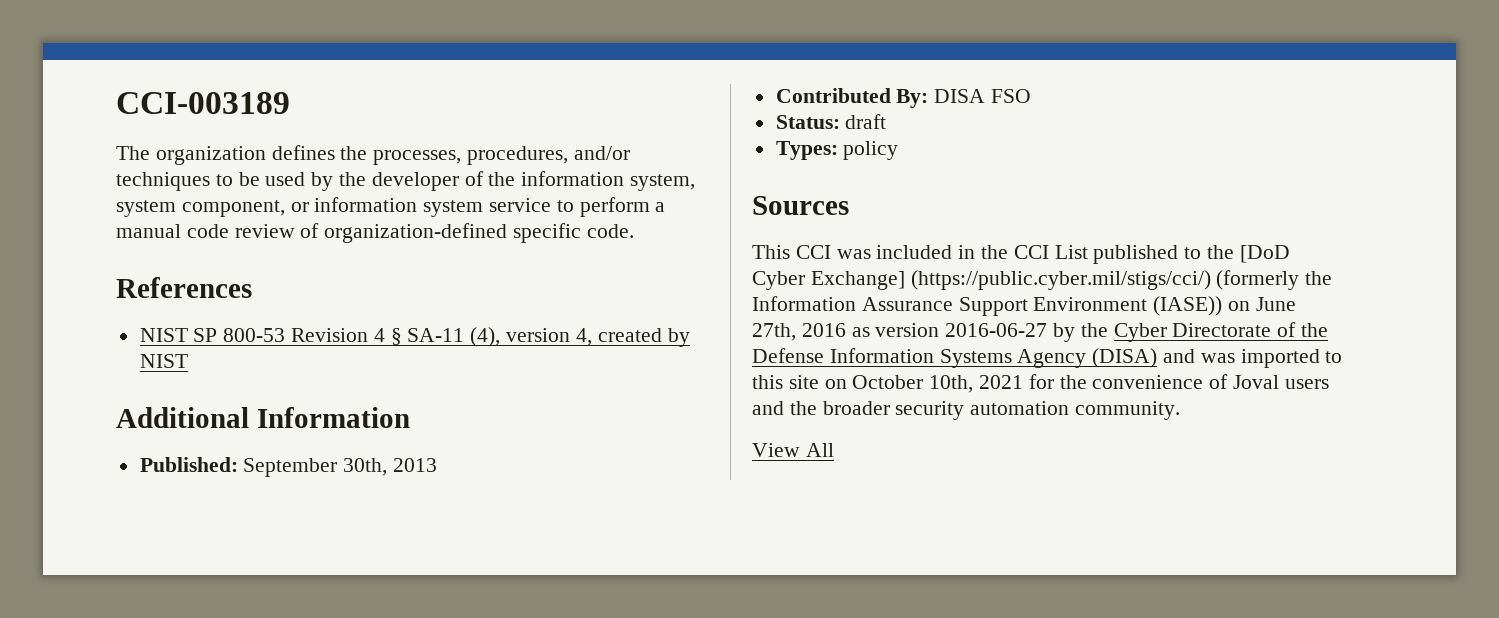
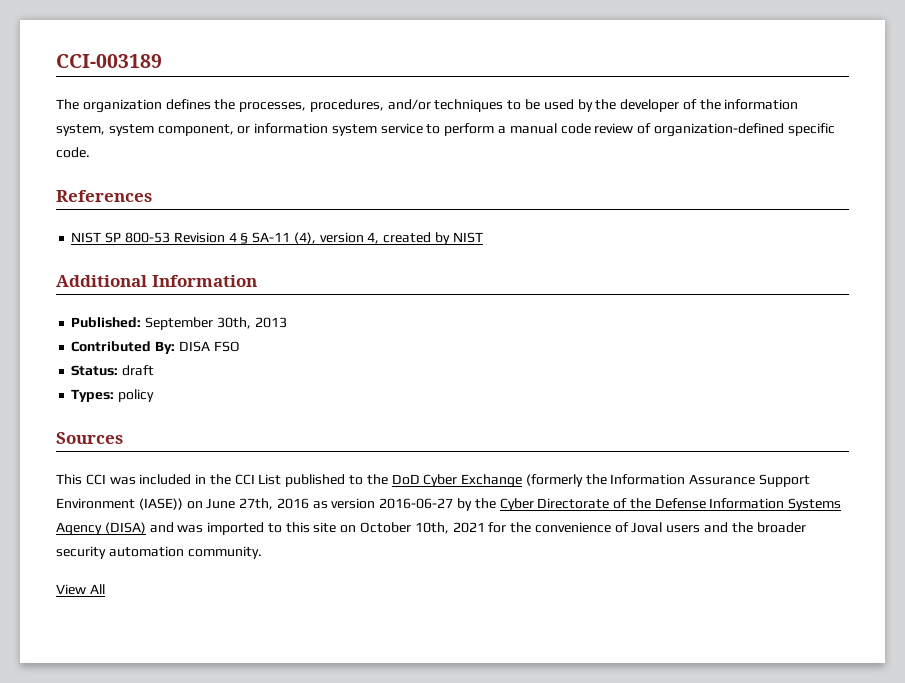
[1239,245,1290,263] [752,270,1211,290] [DoD Cyber Exchange] (https://public.cyber.mil/stigs/cci/) -> [391,474,523,488] DoD Cyber Exchange

